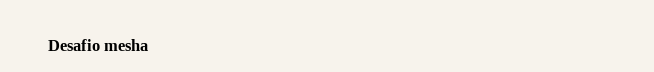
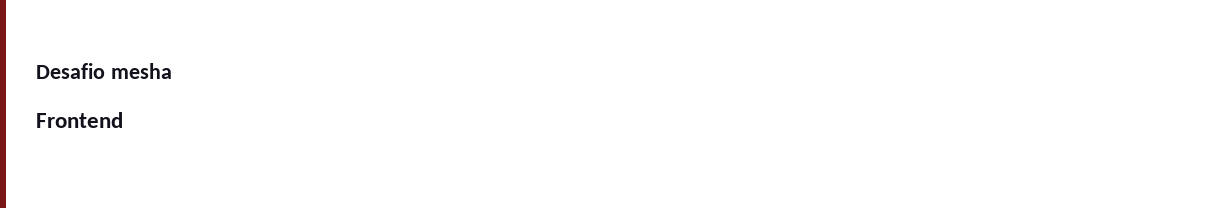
(149, 45) none -> [36,112,123,128] // Frontend

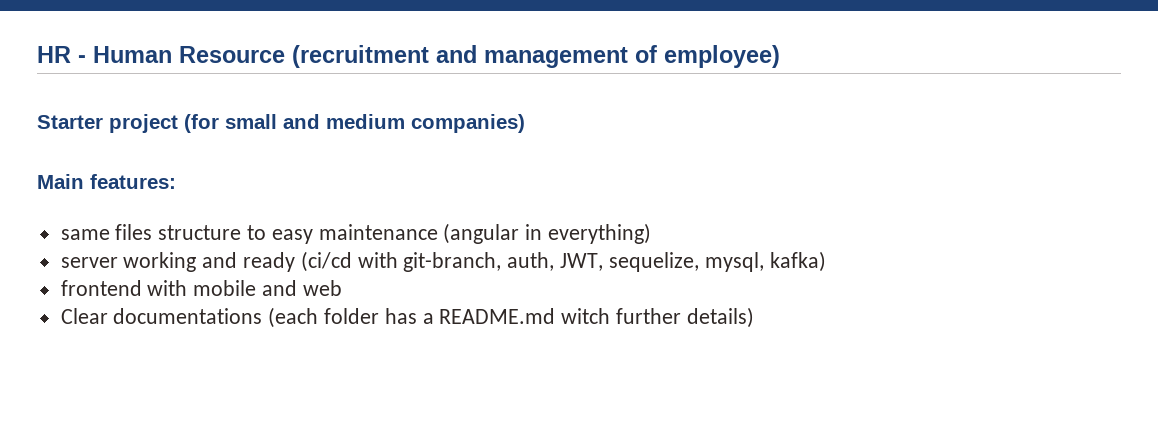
[36,63,172,79] [36,112,123,128] Desafio mesha // Frontend -> [37,45,780,68] [37,114,525,133] [37,174,176,189] [60,223,652,244] [60,251,826,272] [60,280,342,296] [60,307,754,328] HR - Human Resource (recruitment and management of employee) // Starter project (for small and medium companies) // Main features: // same files structure to easy maintenance (angular in everything) // server working and ready (ci/cd with git-branch, auth, JWT, sequelize, mysql, kafka) // frontend with mobile and web // Clear documentations (each folder has a README.md witch further details)

